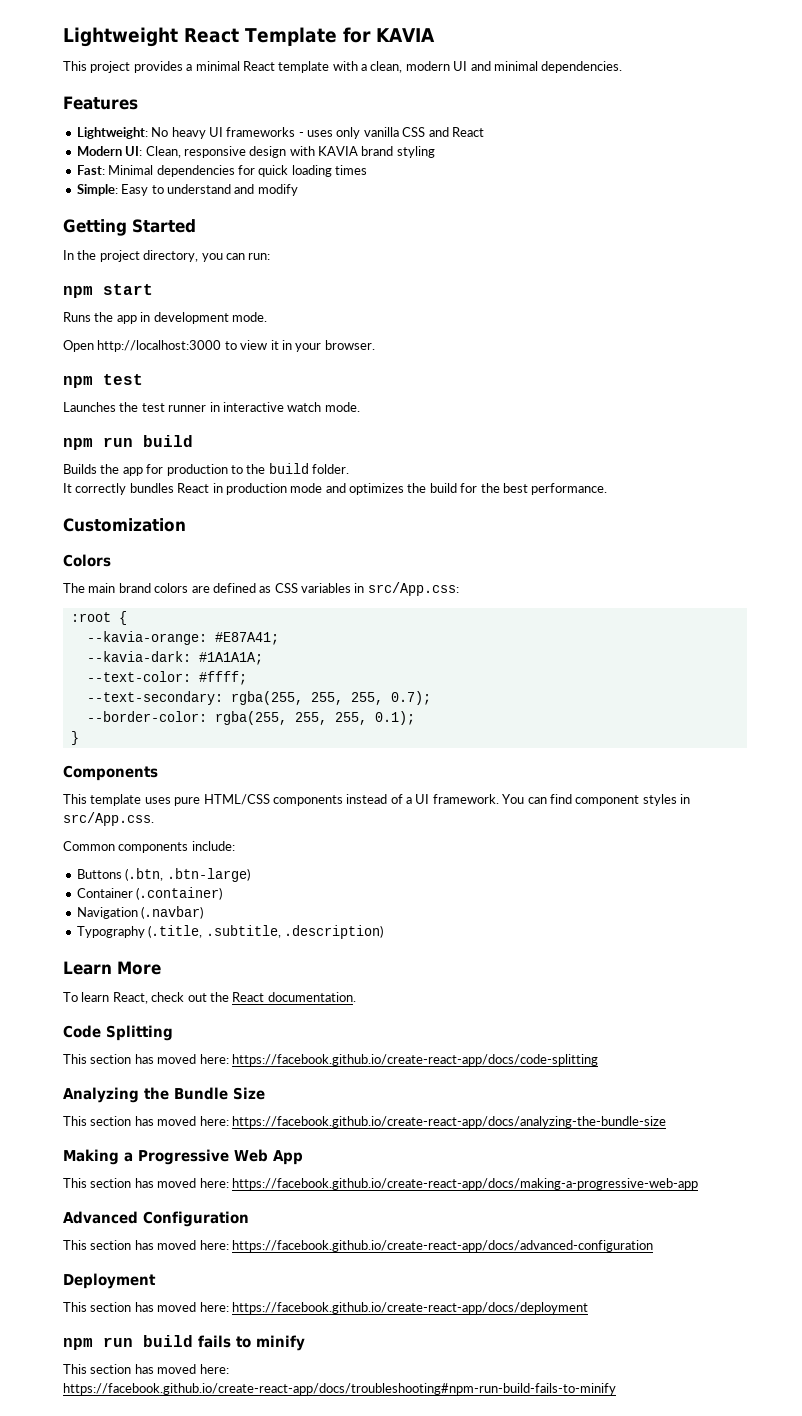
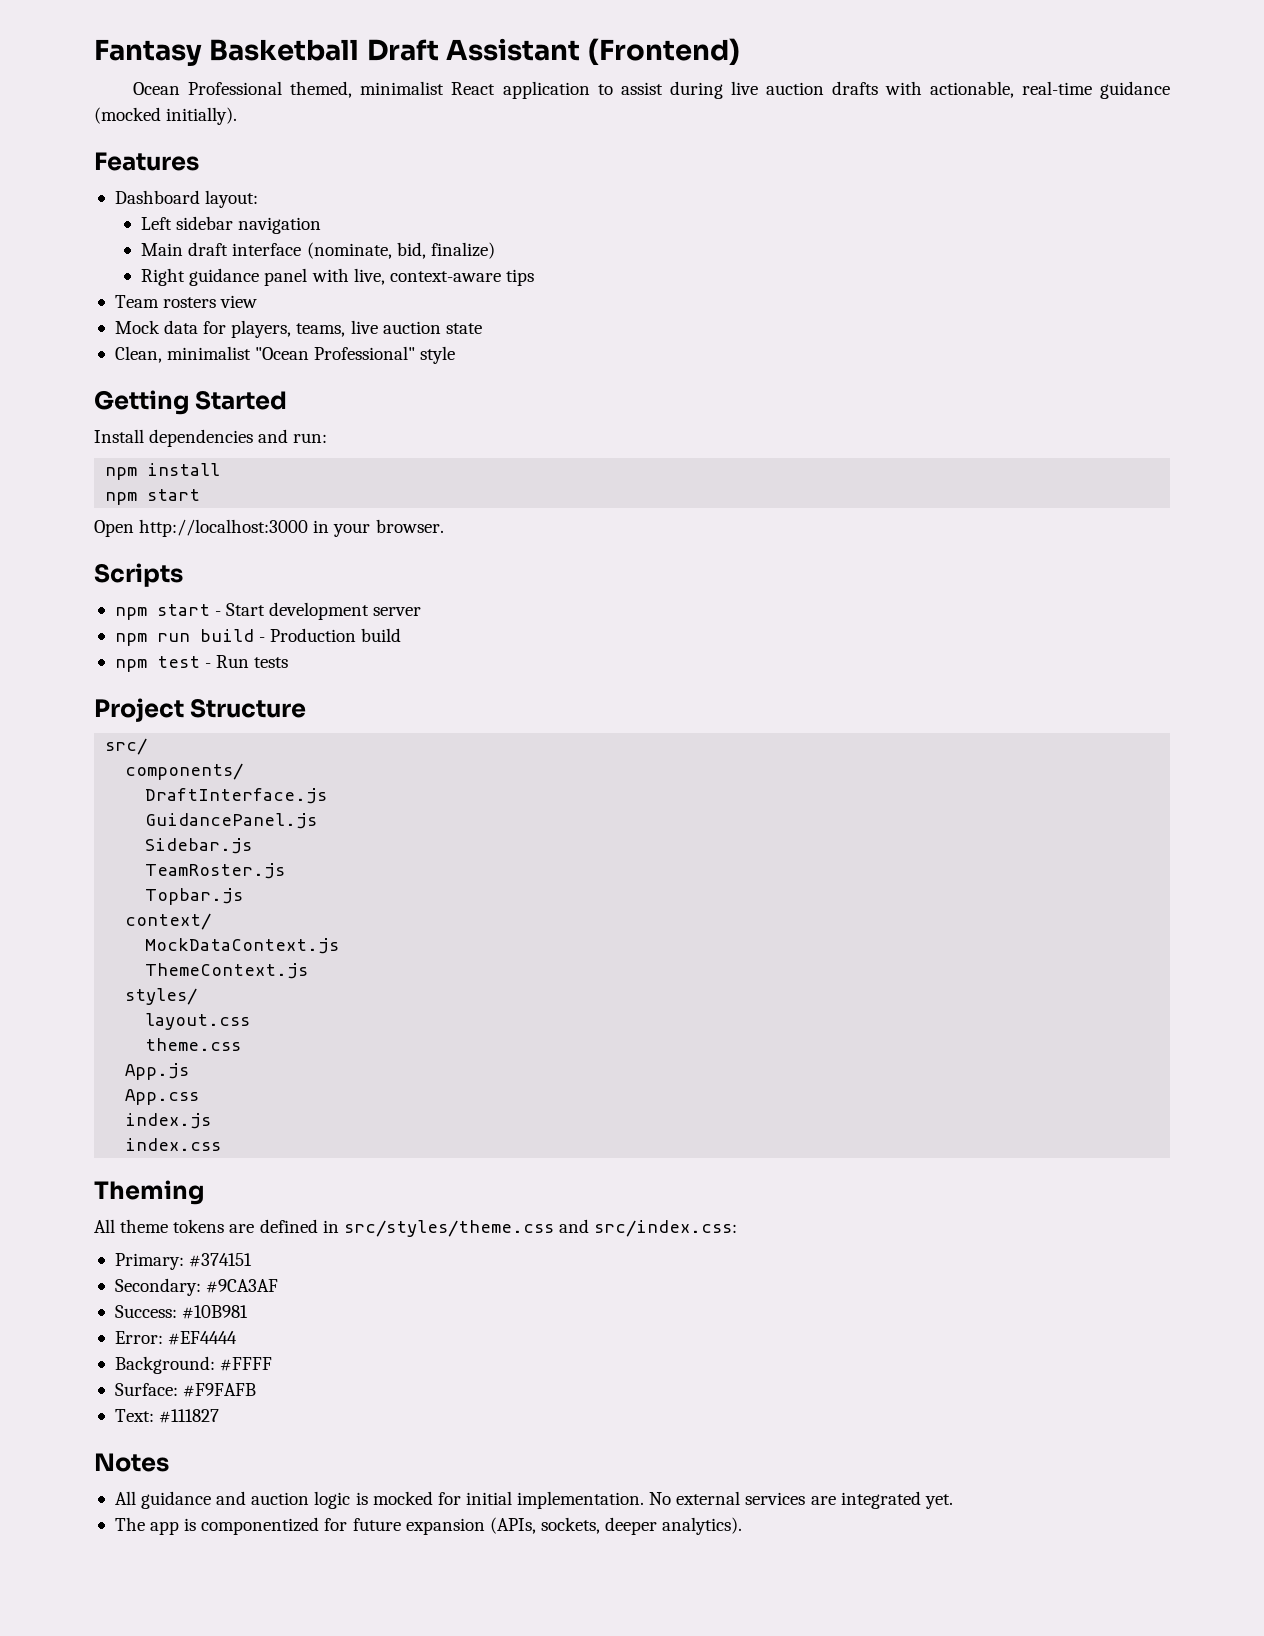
[63,27,435,47] [63,61,623,73] [63,96,138,110] [76,127,484,139] [76,146,435,158] [76,165,367,177] [76,184,298,196] [63,219,196,236] [63,250,245,262] Lightweight React Template for KAVIA // This project provides a minimal React template with a clean, modern UI and minimal dependencies. // Features // Lightweight: No heavy UI frameworks - uses only vanilla CSS and React // Modern UI: Clean, responsive design with KAVIA brand styling // Fast: Minimal dependencies for quick loading times // Simple: Easy to understand and modify // Getting Started // In the project directory, you can -> [94,38,740,66] [133,81,1170,99] [94,107,238,125] [94,152,199,171] [114,190,259,208] [141,216,322,234] [141,242,495,259] [141,268,534,286] [114,295,258,308] [114,320,482,338] [114,346,456,364] [94,390,288,415] [94,429,289,447] Fantasy Basketball Draft Assistant (Frontend) // Ocean Professional themed, minimalist React application to assist during live auction drafts with actionable, real-time guidance (mocked initially). // Features // Dashboard layout: // Left sidebar navigation // Main draft interface (nominate, bid, finalize) // Right guidance panel with live, context-aware tips // Team rosters view // Mock data for players, teams, live auction state // Clean, minimalist "Ocean Professional" style // Getting Started // Install dependencies and
[63,284,153,298] [63,312,267,324] // npm start // Runs the app in development mode. -> [105,463,221,480] [105,489,201,505] // npm install // npm start
[224,340,279,350] to view it -> (309, 528) none
[63,374,143,388] [63,402,360,412] [63,435,193,450] [63,463,349,476] [63,483,608,495] [63,518,186,532] [63,554,111,567] [63,582,459,596] [70,611,127,625] [86,631,279,645] [86,651,263,665] [86,671,247,685] [86,691,431,705] [86,711,415,725] [70,731,79,745] [63,765,158,781] [63,794,690,806] [63,812,154,826] [63,841,235,853] [76,868,250,882] [76,887,223,900] [76,906,204,919] [76,925,383,939] [63,961,161,975] [63,992,356,1004] [63,1025,173,1041] [63,1054,598,1066] [63,1087,265,1103] [63,1116,666,1128] [63,1149,303,1165] [63,1178,698,1190] [63,1211,249,1227] [63,1240,653,1252] [63,1273,156,1289] [63,1302,588,1314] [63,1335,305,1351] [63,1364,229,1374] [63,1383,616,1395] // npm test // Launches the test runner in interactive watch mode. // npm run build // Builds the app for production to the build folder. // It correctly bundles React in production mode and optimizes the build for the best performance. // Customization // Colors // The main brand colors are defined as CSS variables in src/App.css: // :root { // --kavia-orange: #E87A41; // --kavia-dark: #1A1A1A; // --text-color: #ffff; // --text-secondary: rgba(255, 255, 255, 0.7); // --border-color: rgba(255, 255, 255, 0.1); // } // Components // This template uses pure HTML/CSS components instead of a UI framework. You can find component styles in src/App.css. // Common components include: // Buttons (.btn, .btn-large) // Container (.container) // Navigation (.navbar) // Typography (.title, .subtitle, .description) // Learn More // To learn React, check out the React documentation. // Code Splitting // This section has moved here: https://facebook.github.io/create-react-app/docs/code-splitting // Analyzing the Bundle Size // This section has moved here: https://facebook.github.io/create-react-app/docs/analyzing-the-bundle-size // Making a Progressive Web App // This section has moved here: https://facebook.github.io/create-react-app/docs/making-a-progressive-web-app // Advanced Configuration // This section has moved here: https://facebook.github.io/create-react-app/docs/advanced-configuration // Deployment // This section has moved here: https://facebook.github.io/create-react-app/docs/deployment // npm run build fails to minify // This section has moved here: https://facebook.github.io/create-react-app/docs/troubleshooting#npm-run-build-fails-to-minify -> [94,563,183,587] [114,602,422,620] [114,628,402,646] [114,655,289,672] [94,698,307,722] [105,738,148,755] [125,763,244,780] [145,788,328,804] [145,813,318,829] [145,838,253,854] [145,863,286,879] [145,888,244,905] [125,913,212,930] [145,938,340,954] [145,963,309,979] [125,988,198,1005] [145,1013,251,1030] [145,1038,242,1051] [125,1063,190,1080] [125,1089,200,1105] [125,1113,212,1129] [125,1138,222,1151] [94,1180,204,1205] [94,1219,738,1237] [114,1253,253,1270] [114,1278,279,1296] [114,1305,249,1319] [114,1331,238,1345] [114,1356,273,1374] [114,1383,257,1397] [114,1409,220,1423] [94,1453,169,1472] [114,1491,953,1509] [114,1517,743,1535] // Scripts // npm start - Start development server // npm run build - Production build // npm test - Run tests // Project Structure // src/ // components/ // DraftInterface.js // GuidancePanel.js // Sidebar.js // TeamRoster.js // Topbar.js // context/ // MockDataContext.js // ThemeContext.js // styles/ // layout.css // theme.css // App.js // App.css // index.js // index.css // Theming // All theme tokens are defined in src/styles/theme.css and src/index.css: // Primary: #374151 // Secondary: #9CA3AF // Success: #10B981 // Error: #EF4444 // Background: #FFFF // Surface: #F9FAFB // Text: #111827 // Notes // All guidance and auction logic is mocked for initial implementation. No external services are integrated yet. // The app is componentized for future expansion (APIs, sockets, deeper analytics).

